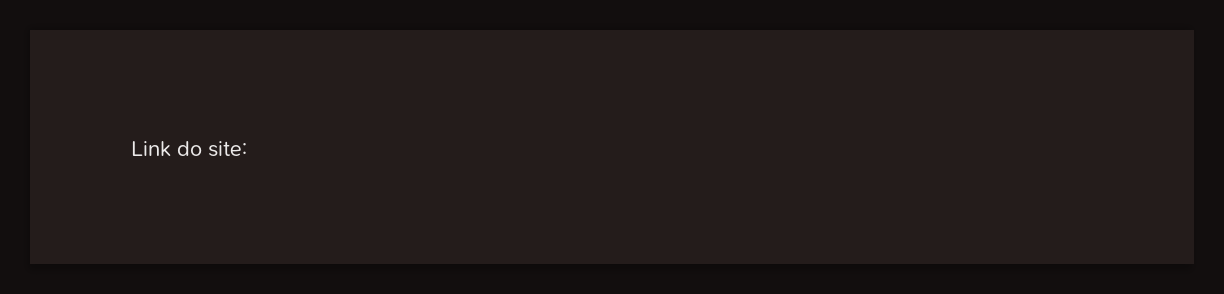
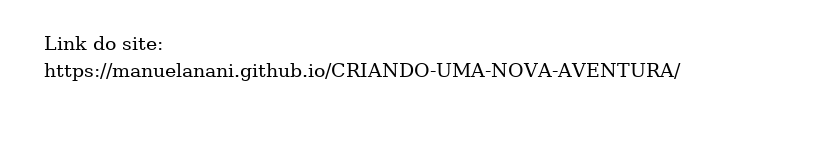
(247, 149) none -> [44,63,681,81] https://manuelanani.github.io/CRIANDO-UMA-NOVA-AVENTURA/

